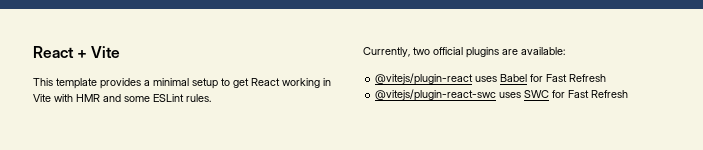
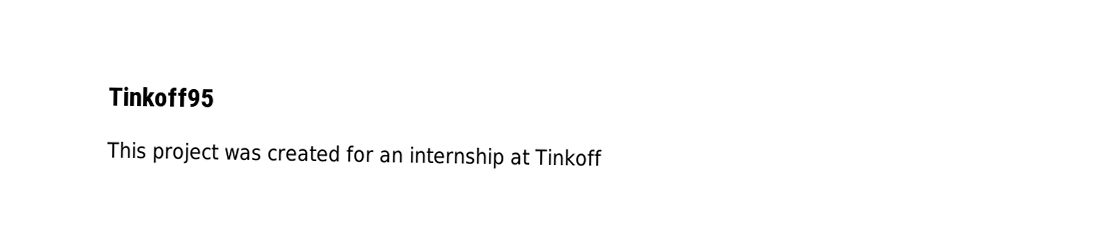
[33,46,121,58] [33,78,331,89] [33,94,211,102] [363,47,565,58] [375,73,607,85] [375,89,629,101] React + Vite // This template provides a minimal setup to get React working in Vite with HMR and some ESLint rules. // Currently, two official plugins are available: // @vitejs/plugin-react uses Babel for Fast Refresh // @vitejs/plugin-react-swc uses SWC for Fast Refresh -> [108,86,214,108] [106,141,603,170] Tinkoff95 // This project was created for an internship at Tinkoff

